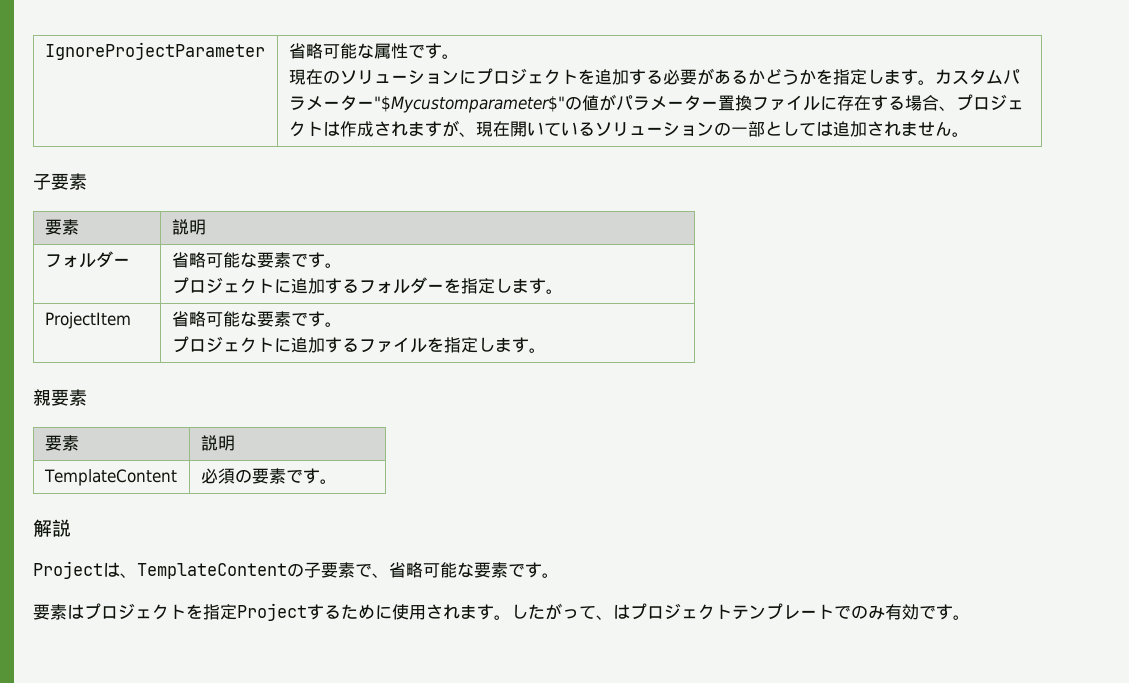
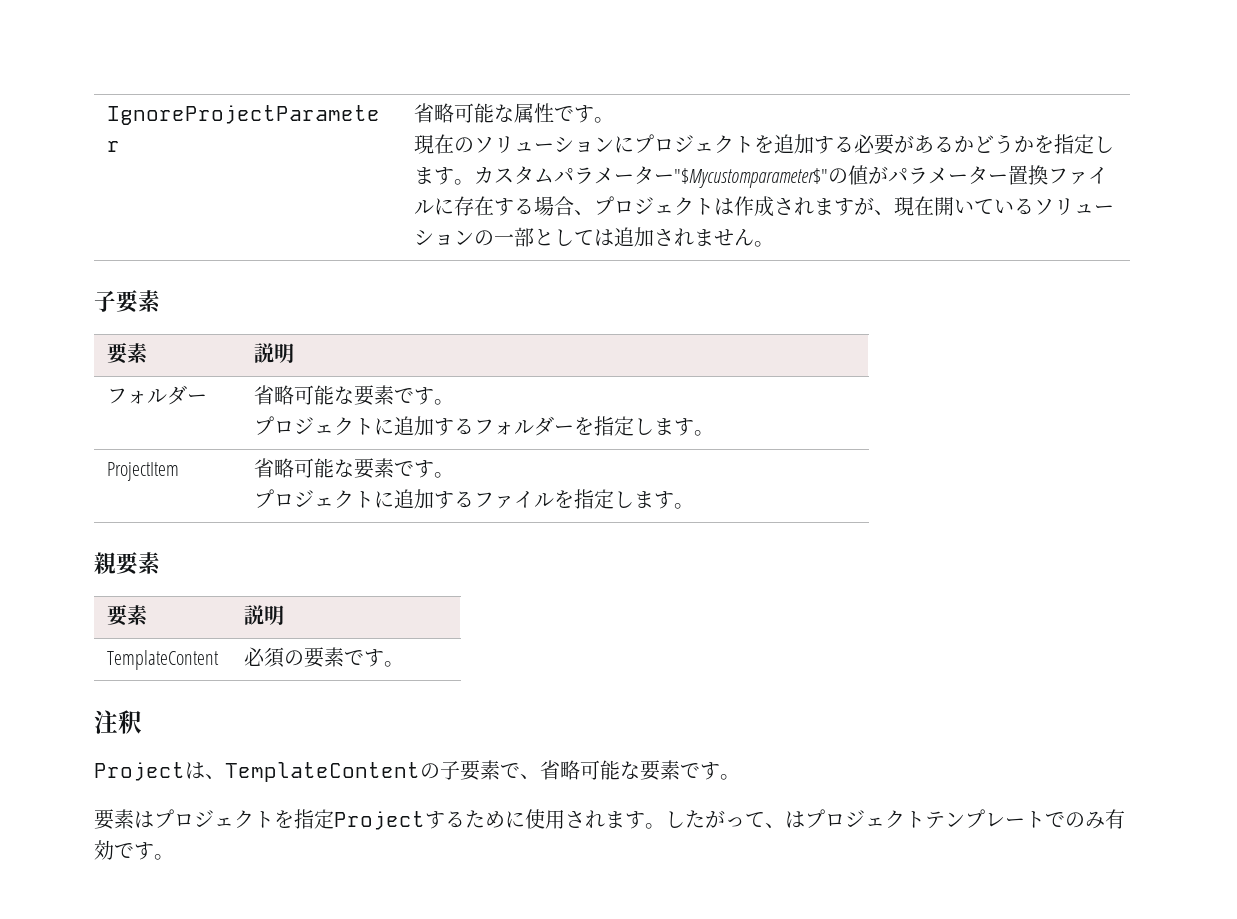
[33,519,71,537] 解説 -> [94,710,142,734] 注釈

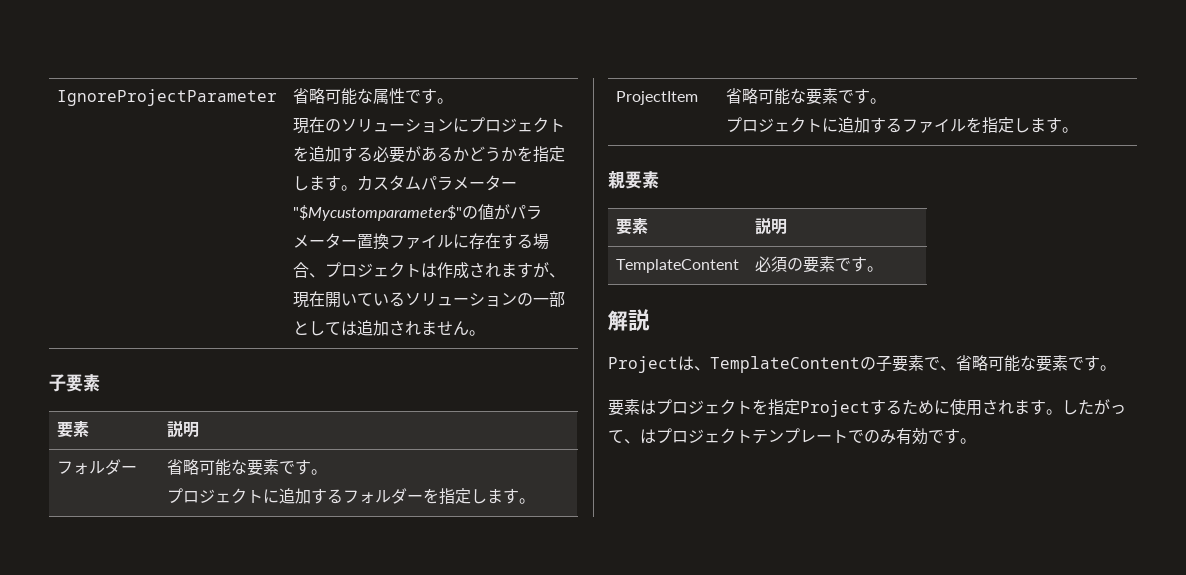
[94,710,142,734] 注釈 -> [608,309,650,331] 解説

